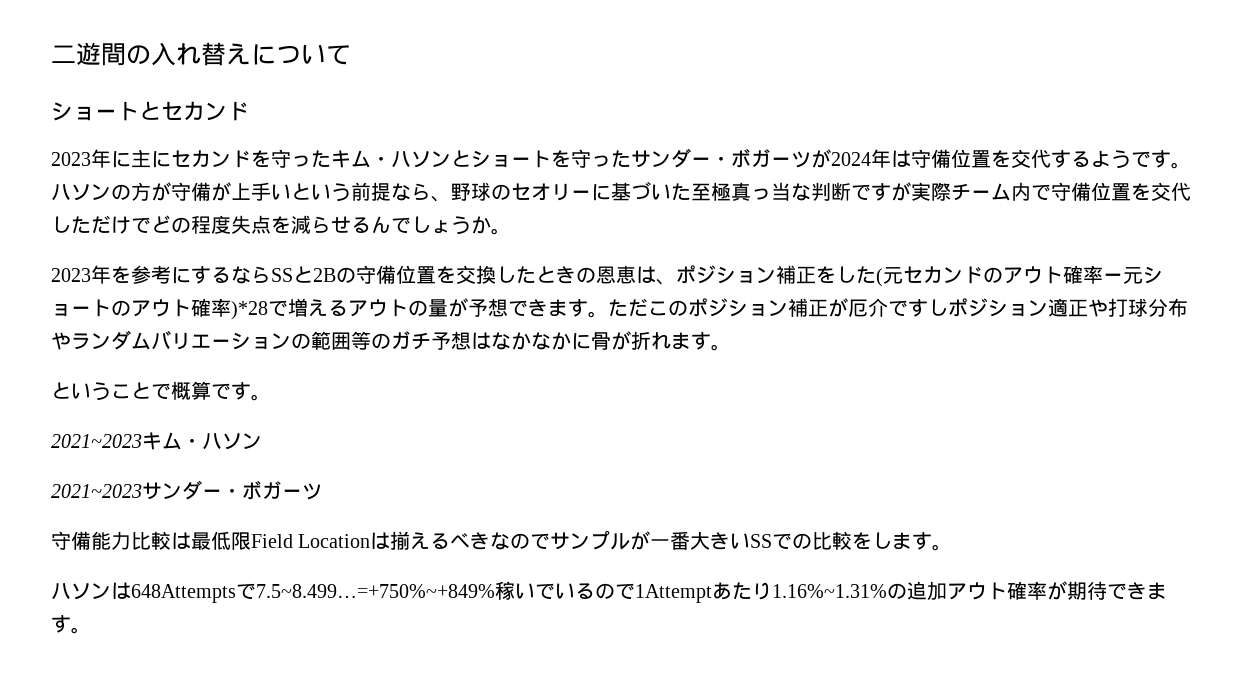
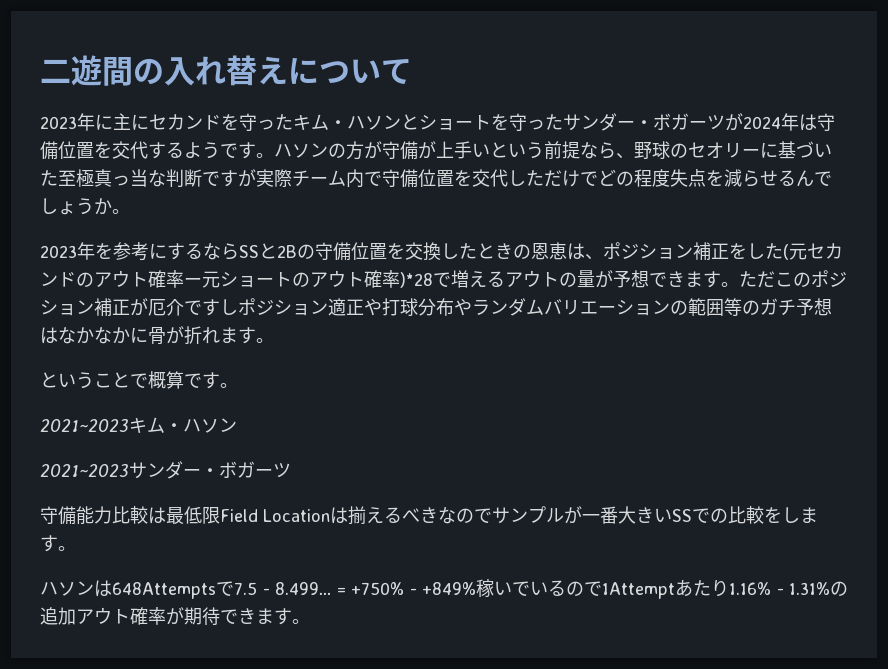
[51,101,249,121] // ショートとセカンド -> (412, 71) none
[256,584,495,598] 7.5~8.499…=+750%~+849% -> [234,582,476,595] 7.5 - 8.499… = +750% - +849%
[772,584,887,598] 1.16%~1.31% -> [729,582,830,595] 1.16% - 1.31%

